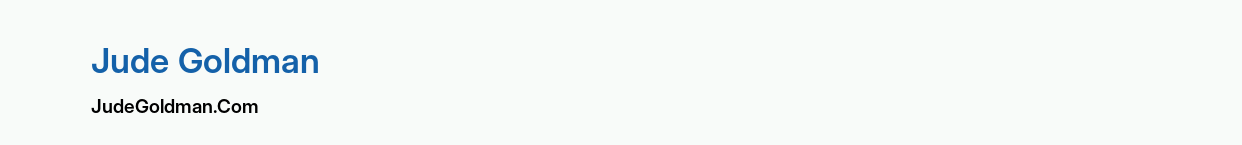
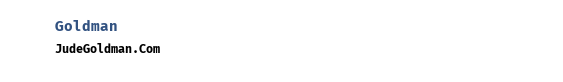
[91,48,169,73] Jude -> (55, 25) none

